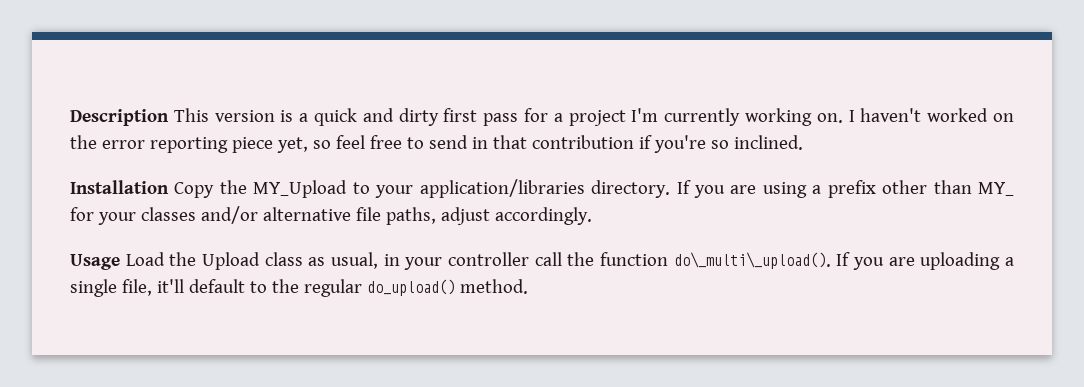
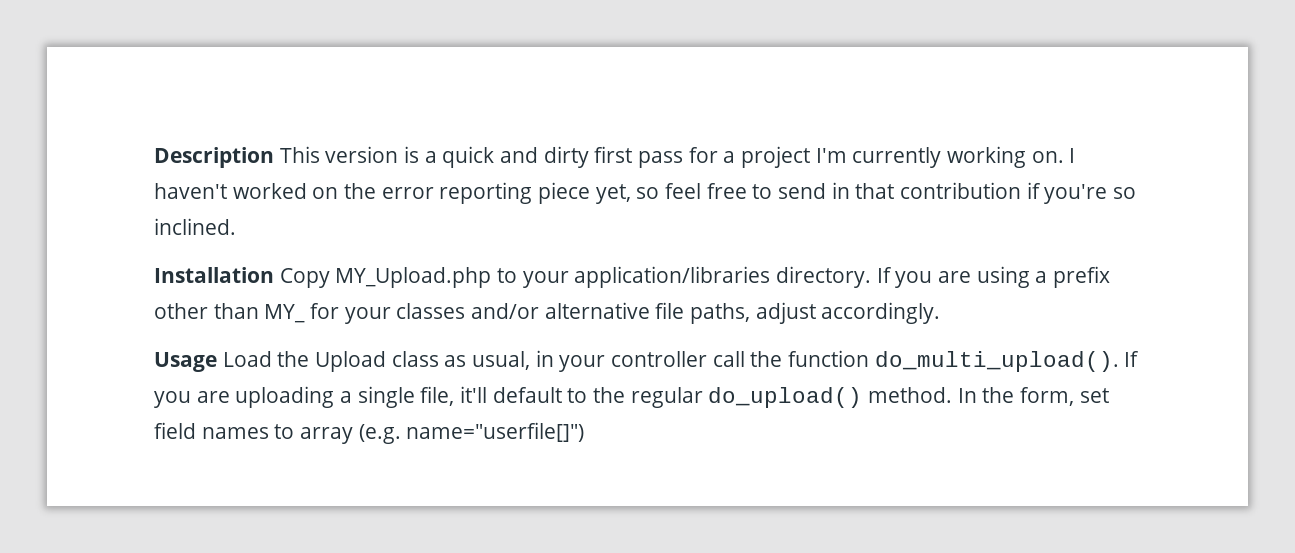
[219,180,348,198] the MY_Upload -> [335,267,492,288] MY_Upload.php
[673,252,831,269] do\_multi\_upload(). -> [874,351,1119,372] do_multi_upload().
(528, 286) none -> [957,387,1109,406] [154,422,585,444] In the form, set field names to array (e.g. name="userfile[]")

